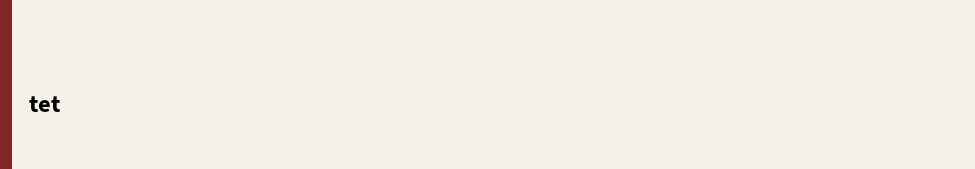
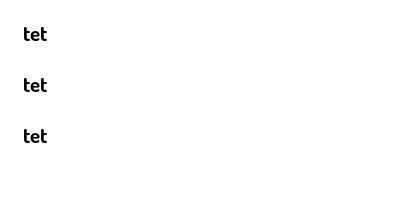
[29,96,60,112] tet -> [23,27,47,41] [23,78,47,92] [23,129,47,143] tet // tet // tet

